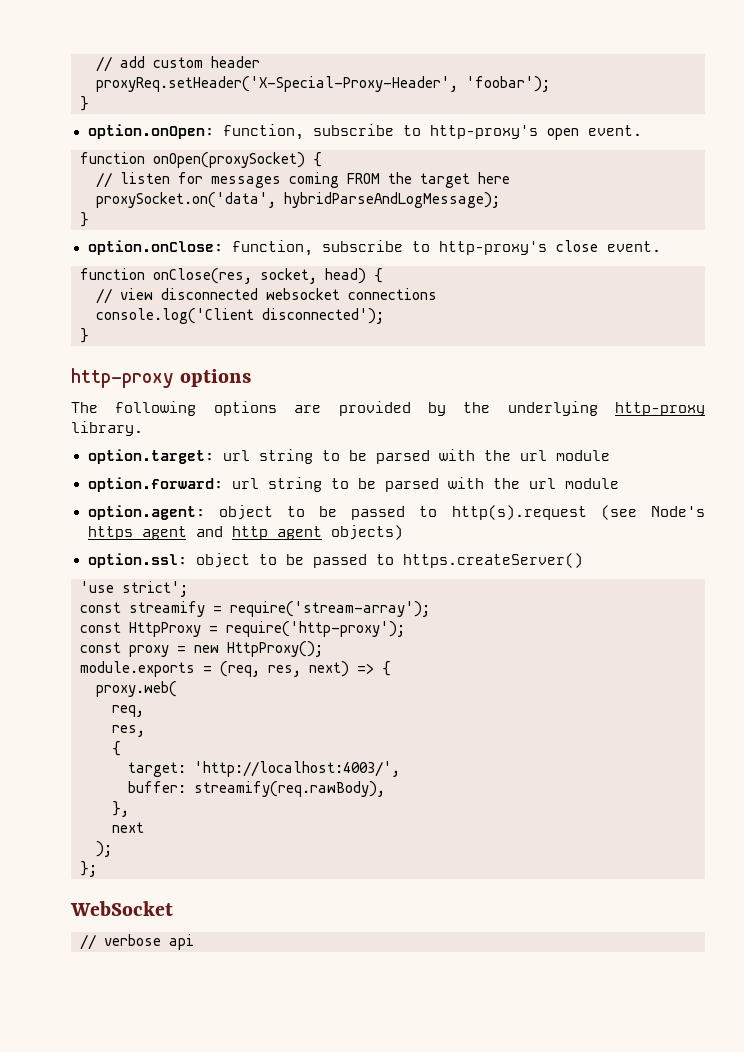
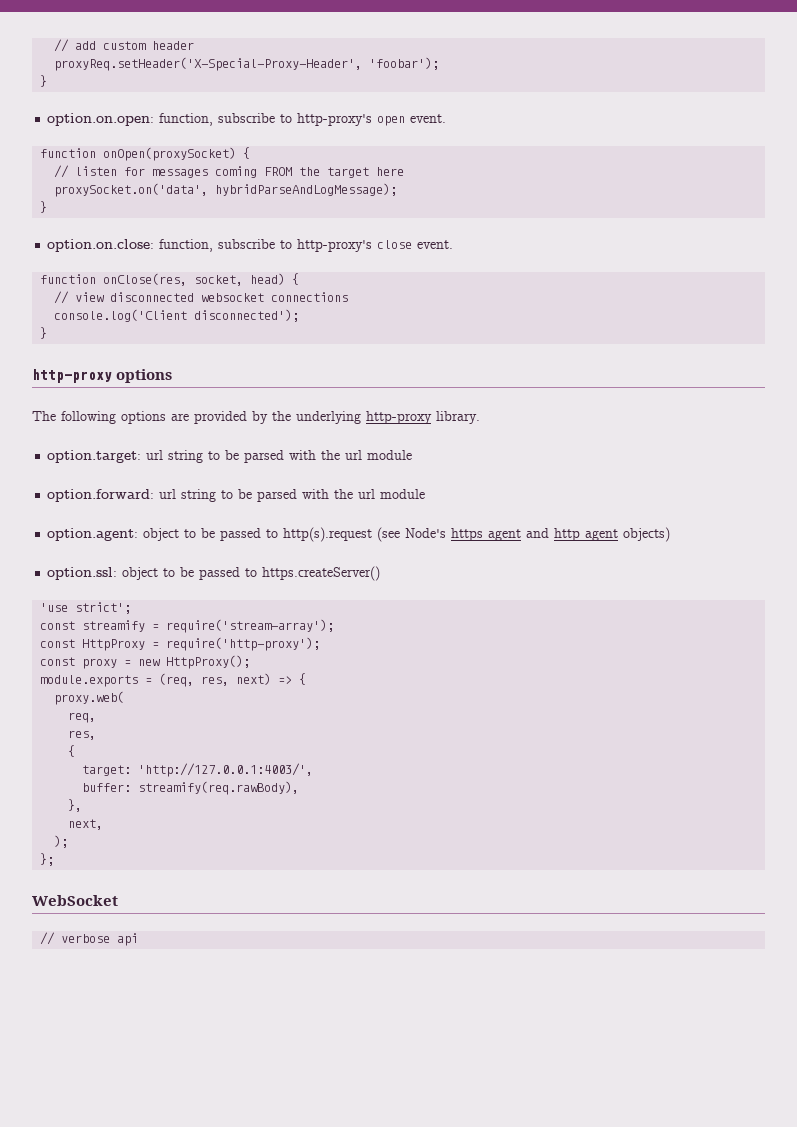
[87,124,214,139] option.onOpen: -> [47,113,155,126] option.on.open:
[87,240,223,255] option.onClose: -> [47,239,155,252] option.on.close:
[194,761,400,777] 'http://localhost:4003/', -> [138,763,314,777] 'http://127.0.0.1:4003/',
[112,822,144,833] next -> [68,819,104,830] next,

